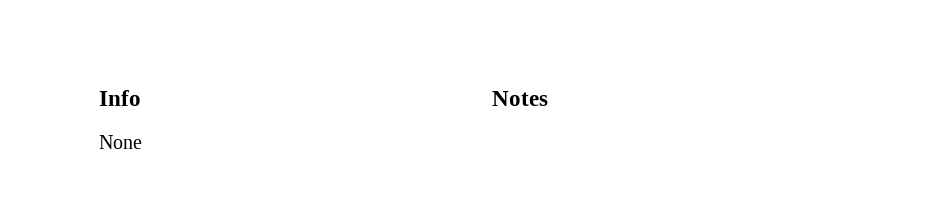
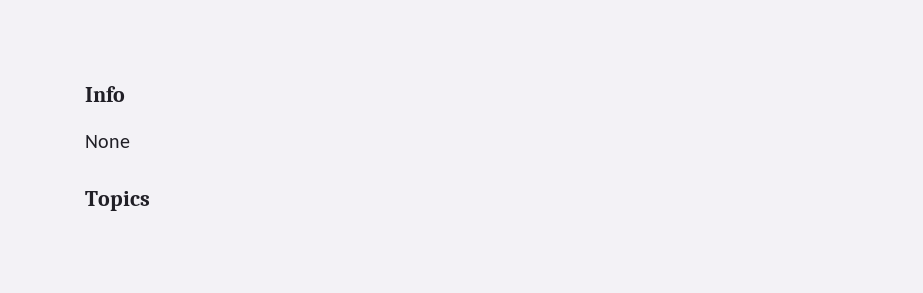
[492,91,548,106] Notes -> [85,191,150,211] Topics

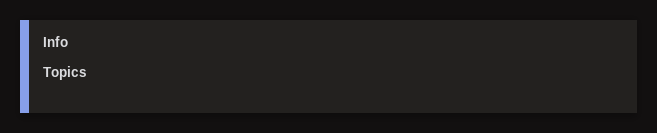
[85,135,130,148] // None -> (68, 41) none

